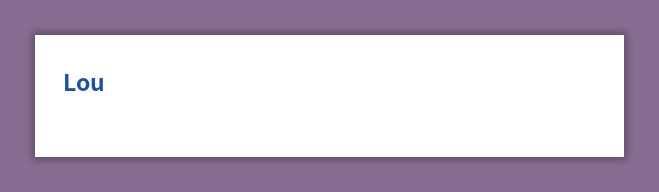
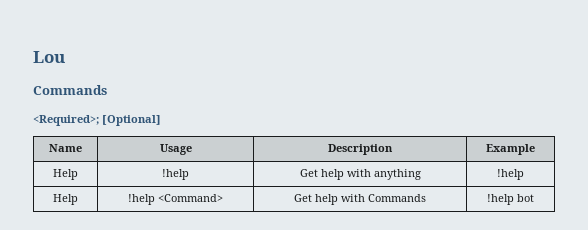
(105, 82) none -> [33,85,107,95] [33,115,161,126] [49,144,82,152] [159,144,192,155] [327,144,393,155] [485,144,535,155] [53,169,78,180] [162,169,189,180] [299,169,421,180] [496,169,524,180] [53,194,78,205] [128,194,223,205] [294,194,426,205] [486,194,534,205] // Commands // <Required>; [Optional] // Name | Usage | Description | Example // Help | !help | Get help with anything | !help // Help | !help <Command> | Get help with Commands | !help bot

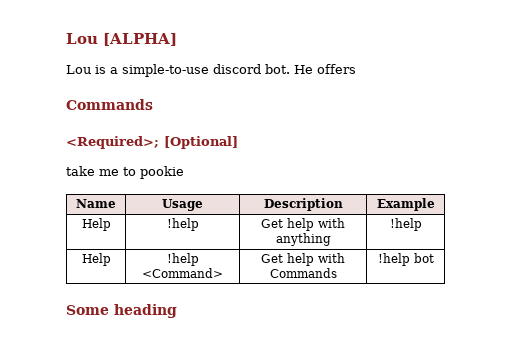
[33,51,65,63] Lou -> [66,33,177,46] [66,64,356,77] Lou [ALPHA] // Lou is a simple-to-use discord bot. He offers
(161, 120) none -> [66,166,184,179] // take me to pookie
(534, 198) none -> [66,304,177,318] // Some heading

